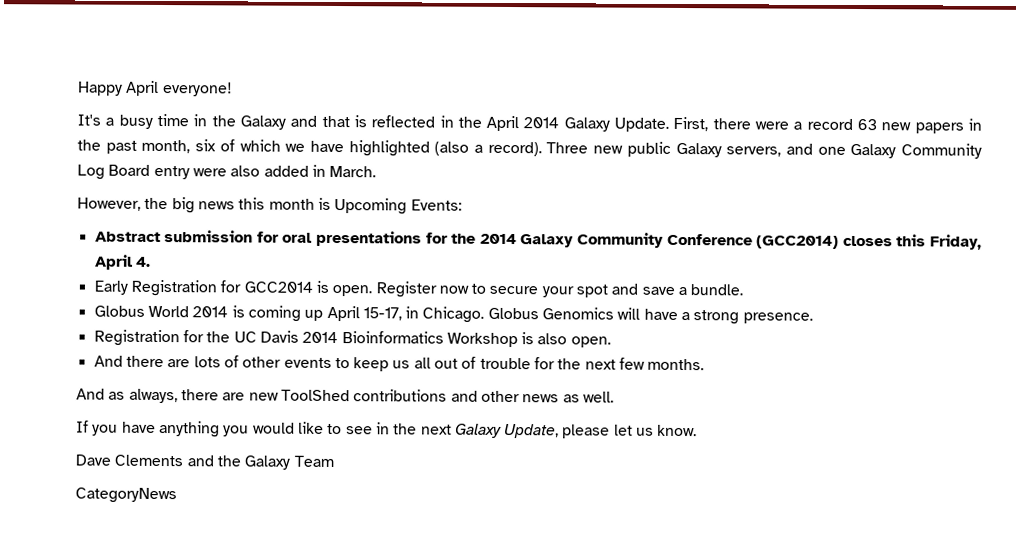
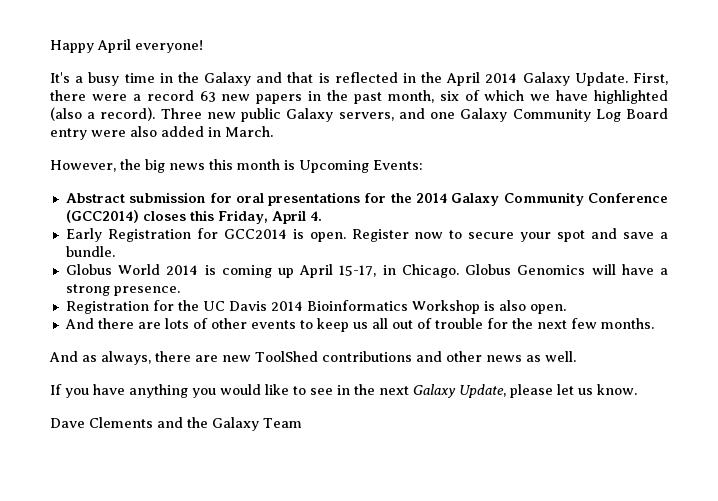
[75,487,177,504] // CategoryNews -> (302, 423) none

